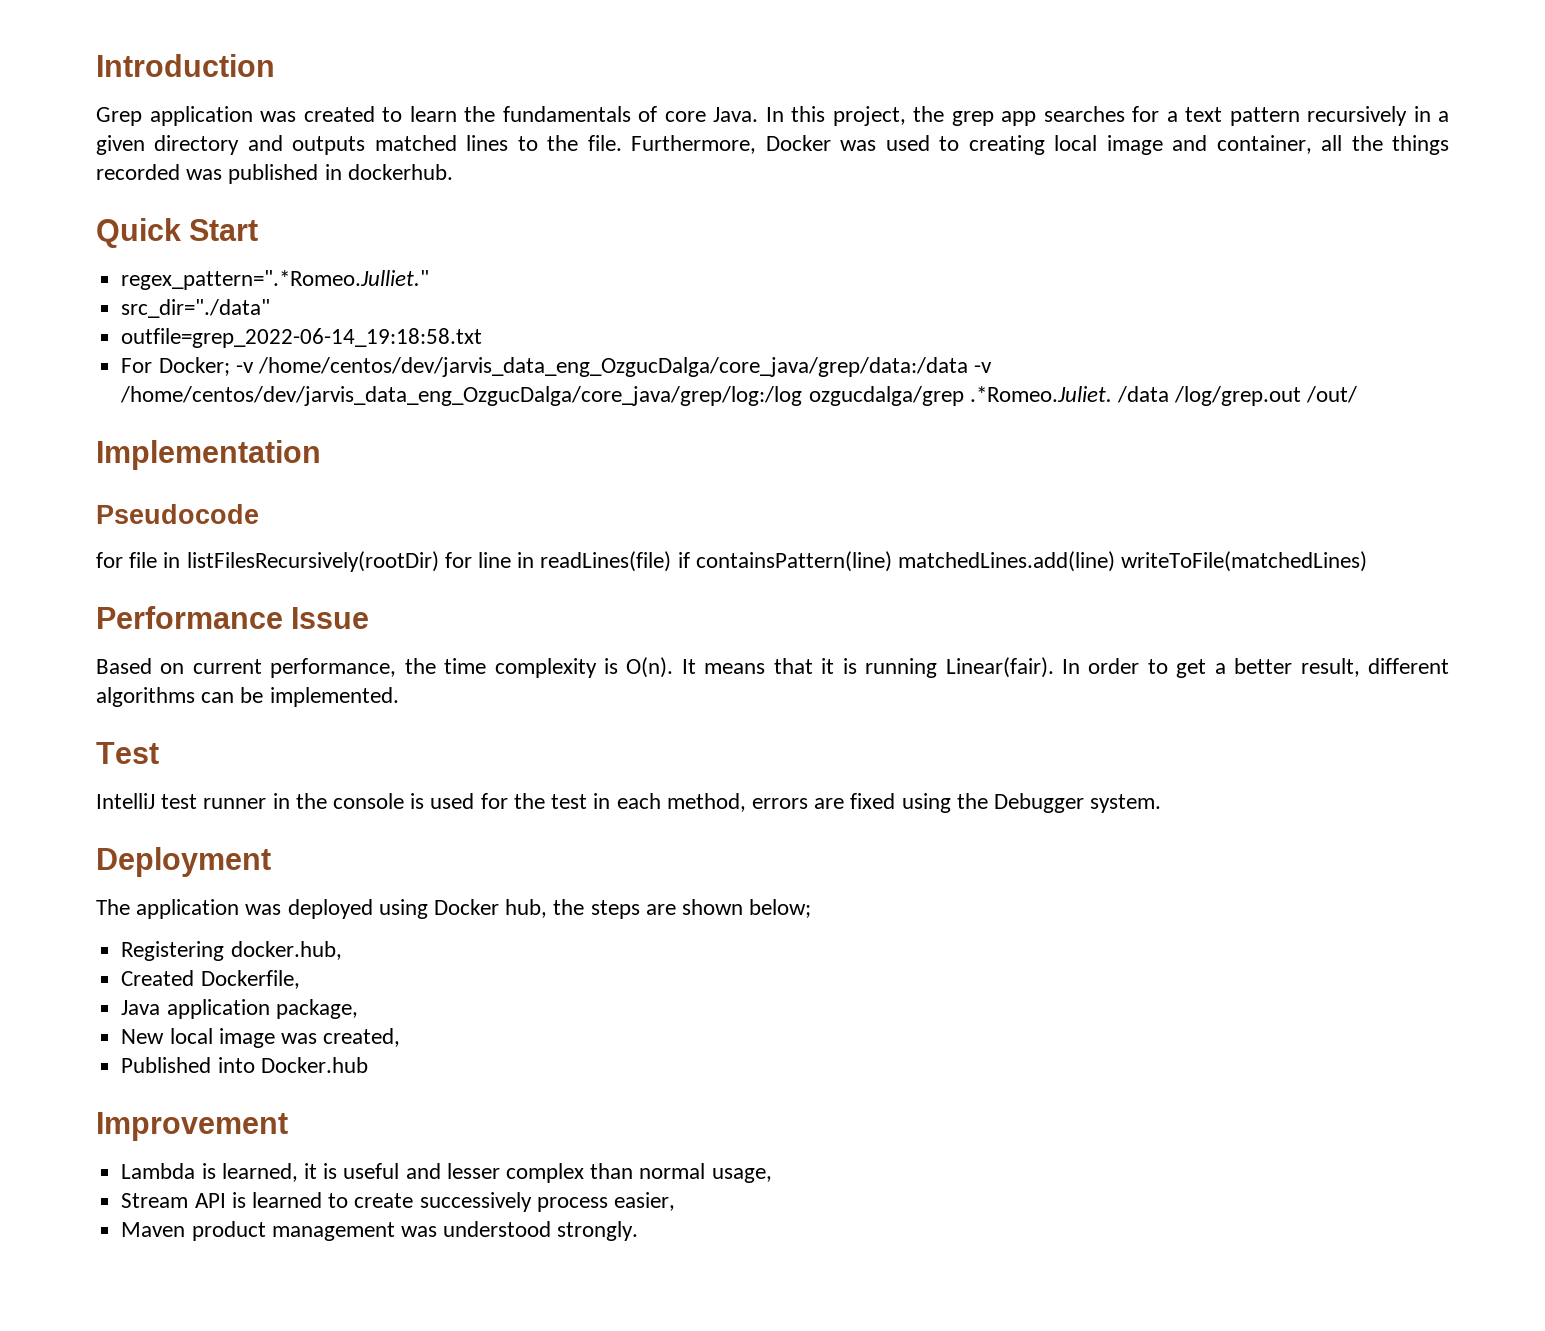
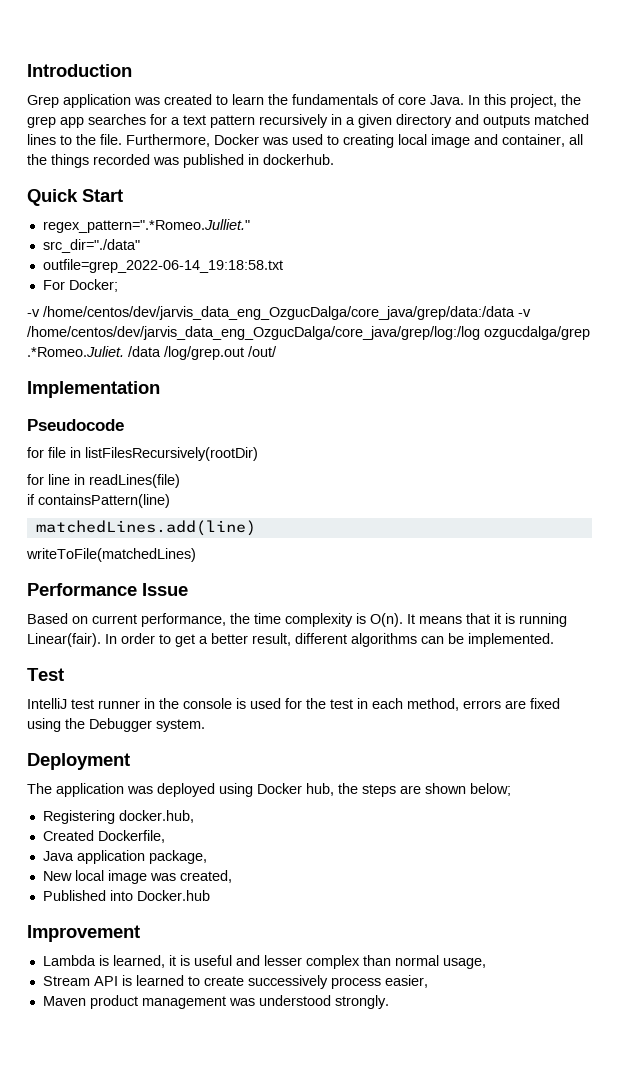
(230, 366) none -> (118, 285) //
(439, 561) none -> (258, 454) //
(672, 561) none -> (180, 481) //
(892, 561) none -> (170, 501) //
(1116, 561) none -> (256, 528) //

